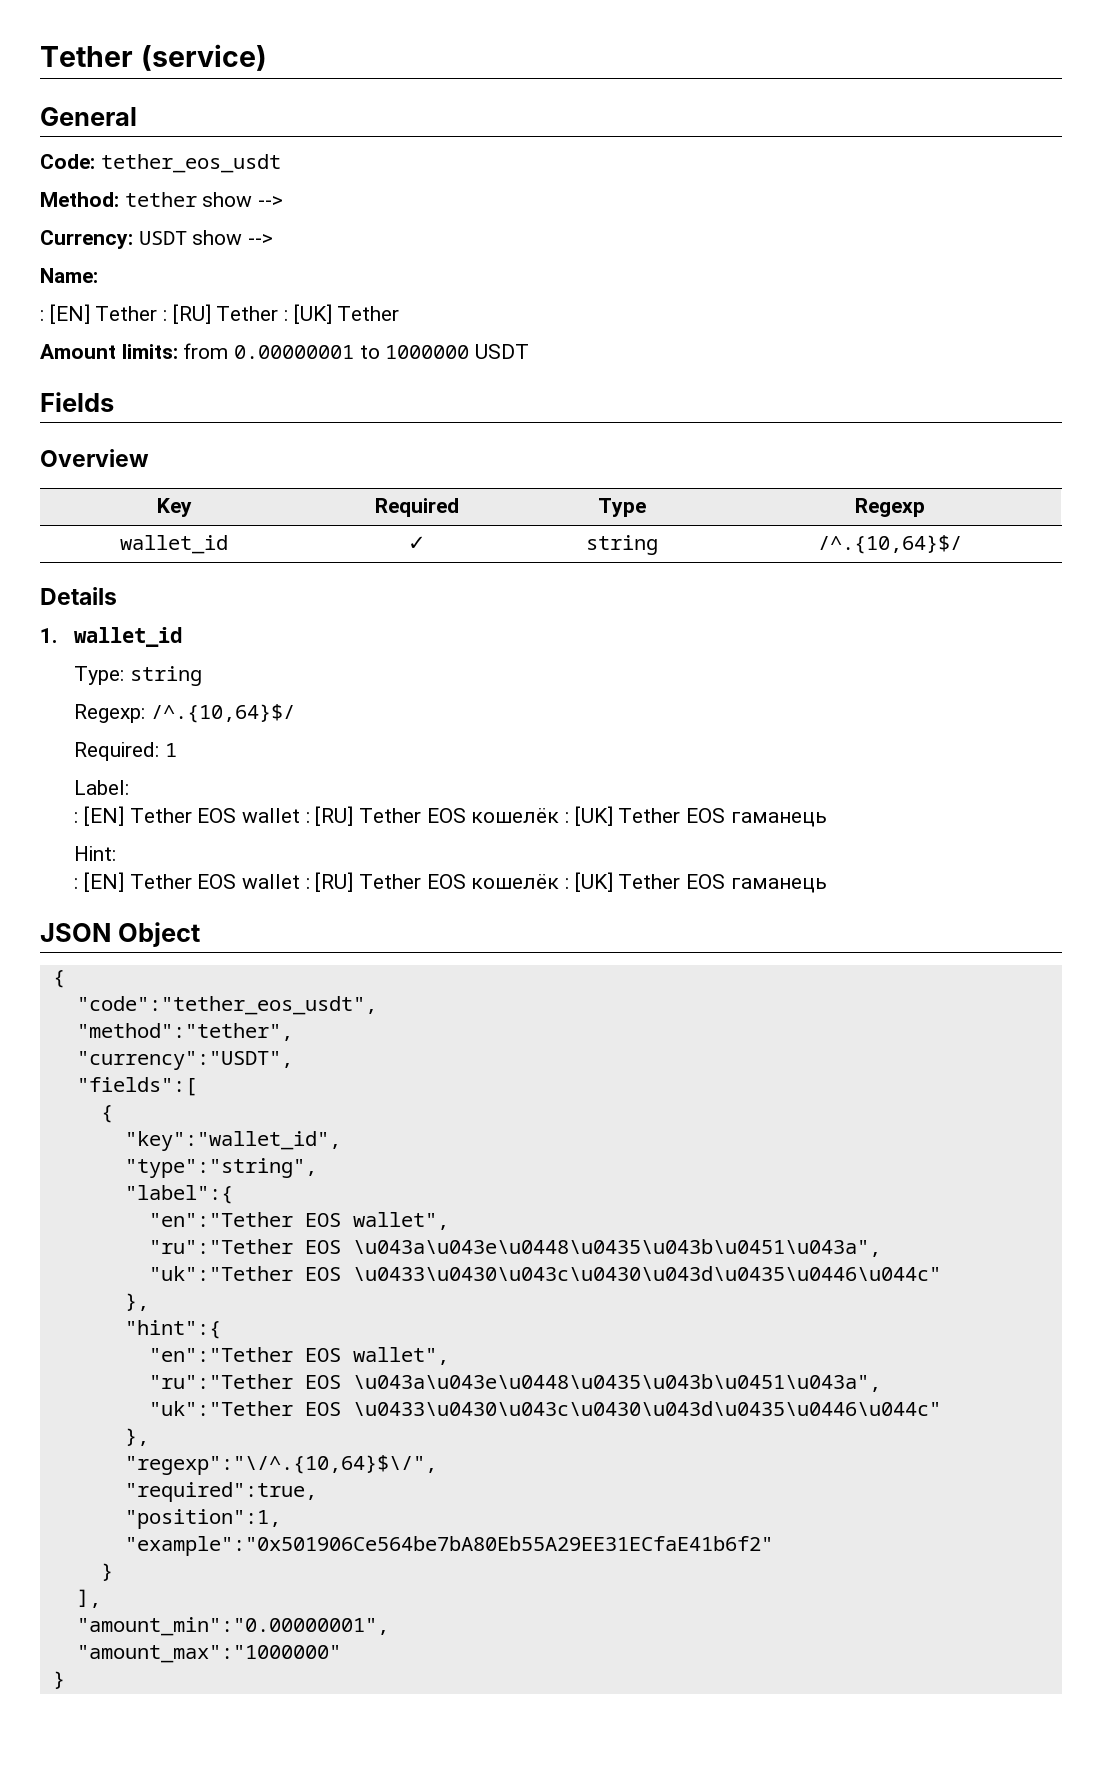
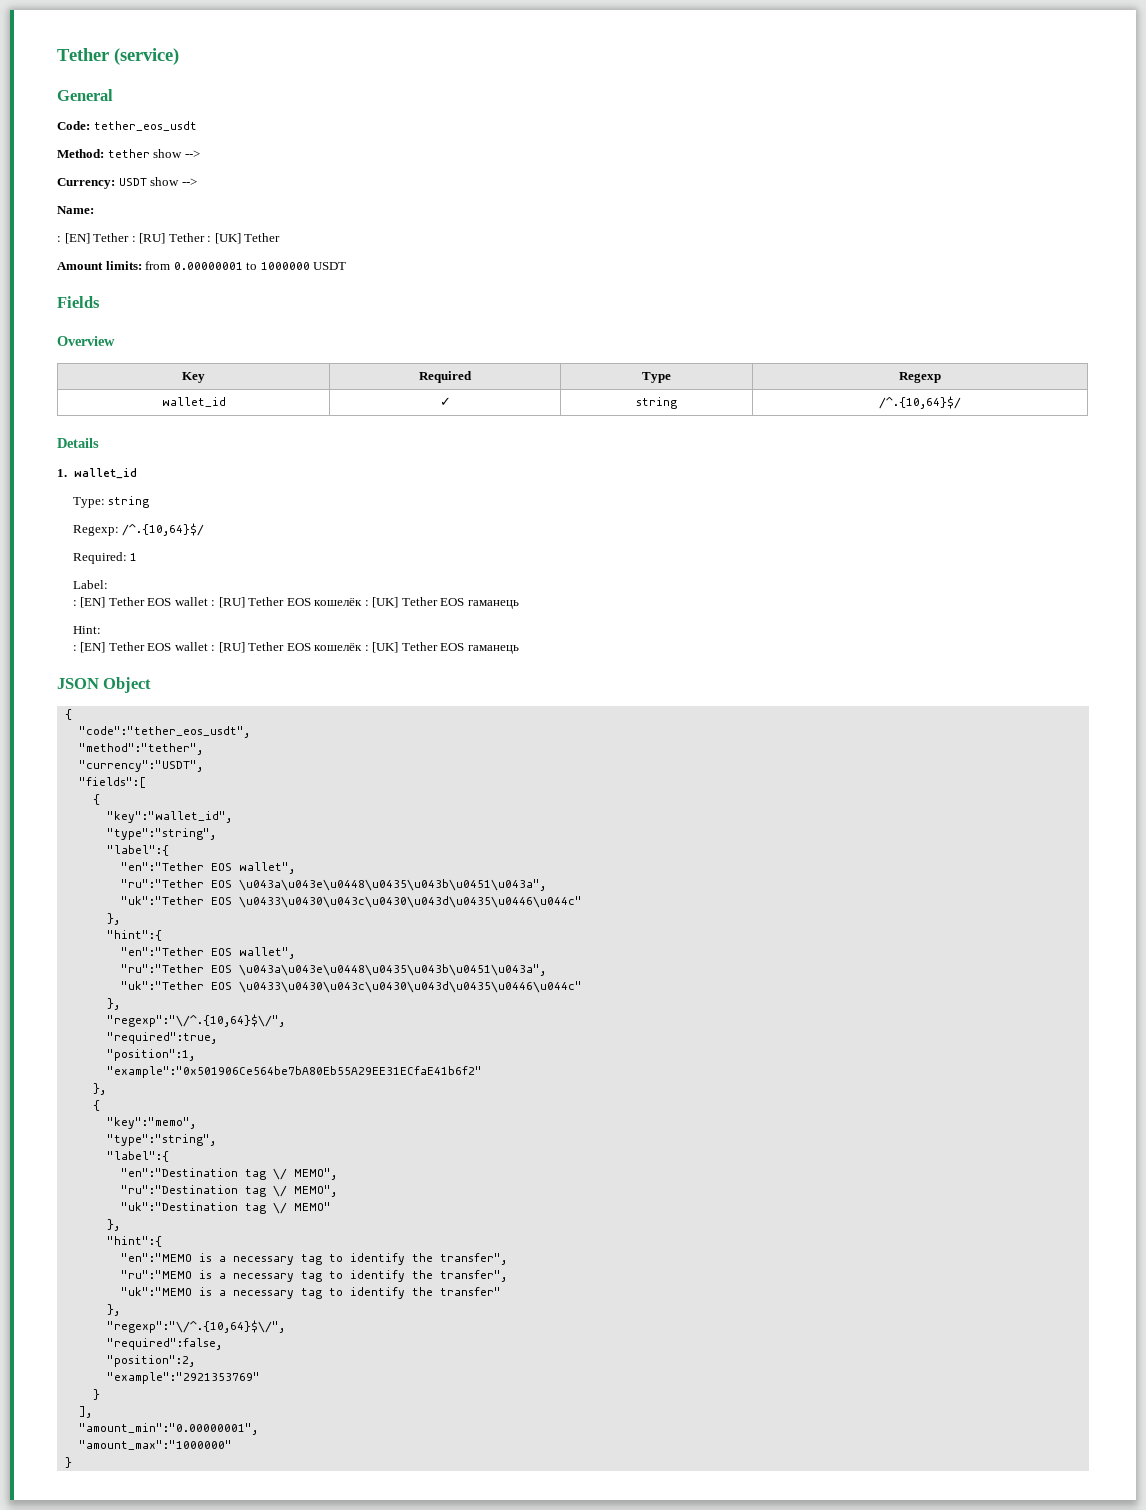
(773, 1546) none -> [92,1083,106,1095] [92,1100,100,1111] [106,1117,196,1129] [106,1134,216,1146] [106,1151,169,1162] [120,1168,337,1180] [120,1185,337,1197] [120,1202,331,1214] [106,1219,120,1231] [106,1236,162,1247] [120,1253,507,1265] [120,1270,507,1282] [120,1287,501,1299] [106,1304,120,1316] [106,1320,285,1333] [106,1338,222,1350] [106,1355,195,1367] [106,1372,260,1384] // }, // { // "key":"memo", // "type":"string", // "label":{ // "en":"Destination tag \/ MEMO", // "ru":"Destination tag \/ MEMO", // "uk":"Destination tag \/ MEMO" // }, // "hint":{ // "en":"MEMO is a necessary tag to identify the transfer", // "ru":"MEMO is a necessary tag to identify the transfer", // "uk":"MEMO is a necessary tag to identify the transfer" // }, // "regexp":"\/^.{10,64}$\/", // "required":false, // "position":2, // "example":"2921353769"

